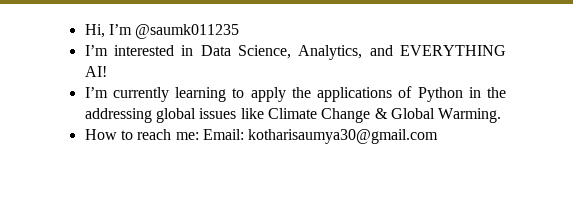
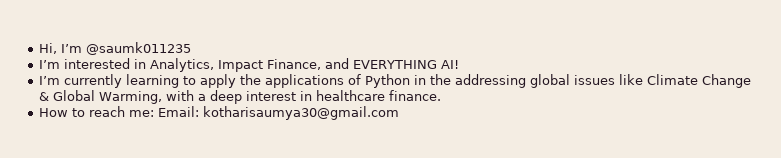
[200,45,363,60] Data Science, Analytics, -> [149,58,321,72] Analytics, Impact Finance,
[438,108,502,123] Warming. -> [98,90,441,104] Warming, with a deep interest in healthcare finance.

